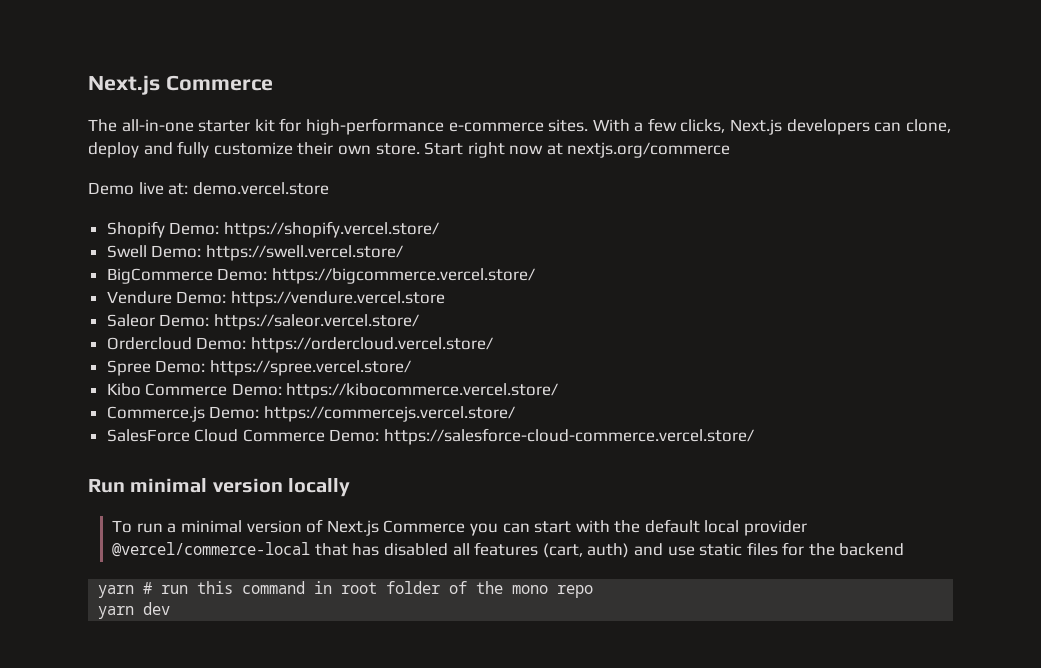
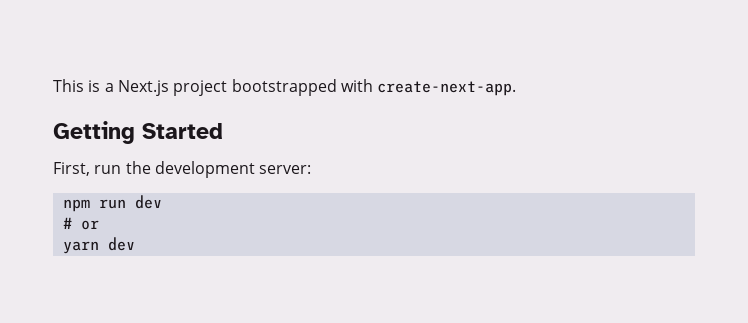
[88,75,273,95] [88,118,951,135] [88,141,731,158] [88,182,329,195] [106,221,439,238] [106,245,403,261] [106,268,535,284] [106,291,445,307] [106,314,419,330] [106,337,493,353] [106,360,411,376] [106,383,559,399] [106,406,515,422] [106,428,755,445] [88,478,351,497] [112,519,808,536] [112,542,905,558] [98,581,594,598] Next.js Commerce // The all-in-one starter kit for high-performance e-commerce sites. With a few clicks, Next.js developers can clone, deploy and fully customize their own store. Start right now at nextjs.org/commerce // Demo live at: demo.vercel.store // Shopify Demo: https://shopify.vercel.store/ // Swell Demo: https://swell.vercel.store/ // BigCommerce Demo: https://bigcommerce.vercel.store/ // Vendure Demo: https://vendure.vercel.store // Saleor Demo: https://saleor.vercel.store/ // Ordercloud Demo: https://ordercloud.vercel.store/ // Spree Demo: https://spree.vercel.store/ // Kibo Commerce Demo: https://kibocommerce.vercel.store/ // Commerce.js Demo: https://commercejs.vercel.store/ // SalesForce Cloud Commerce Demo: https://salesforce-cloud-commerce.vercel.store/ // Run minimal version locally // To run a minimal version of Next.js Commerce you can start with the default local provider @vercel/commerce-local that has disabled all features (cart, auth) and use static files for the backend // yarn # run this command in root folder of the mono repo -> [53,79,517,96] [53,121,223,144] [53,161,312,178] [62,195,162,212] [62,217,99,230] This is a Next.js project bootstrapped with create-next-app. // Getting Started // First, run the development server: // npm run dev // # or

